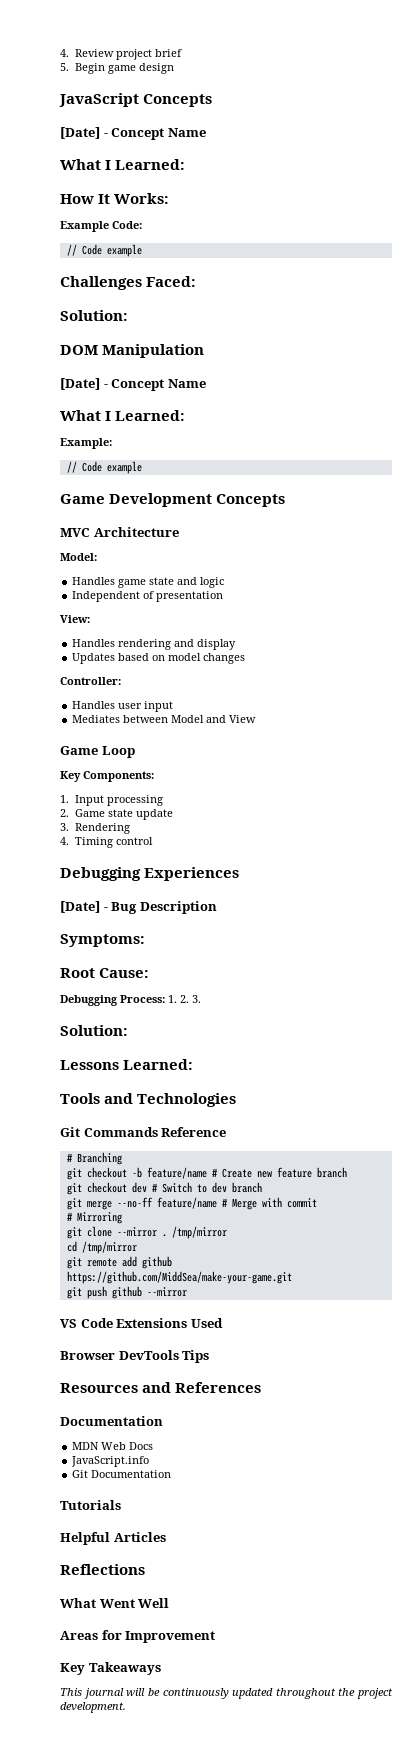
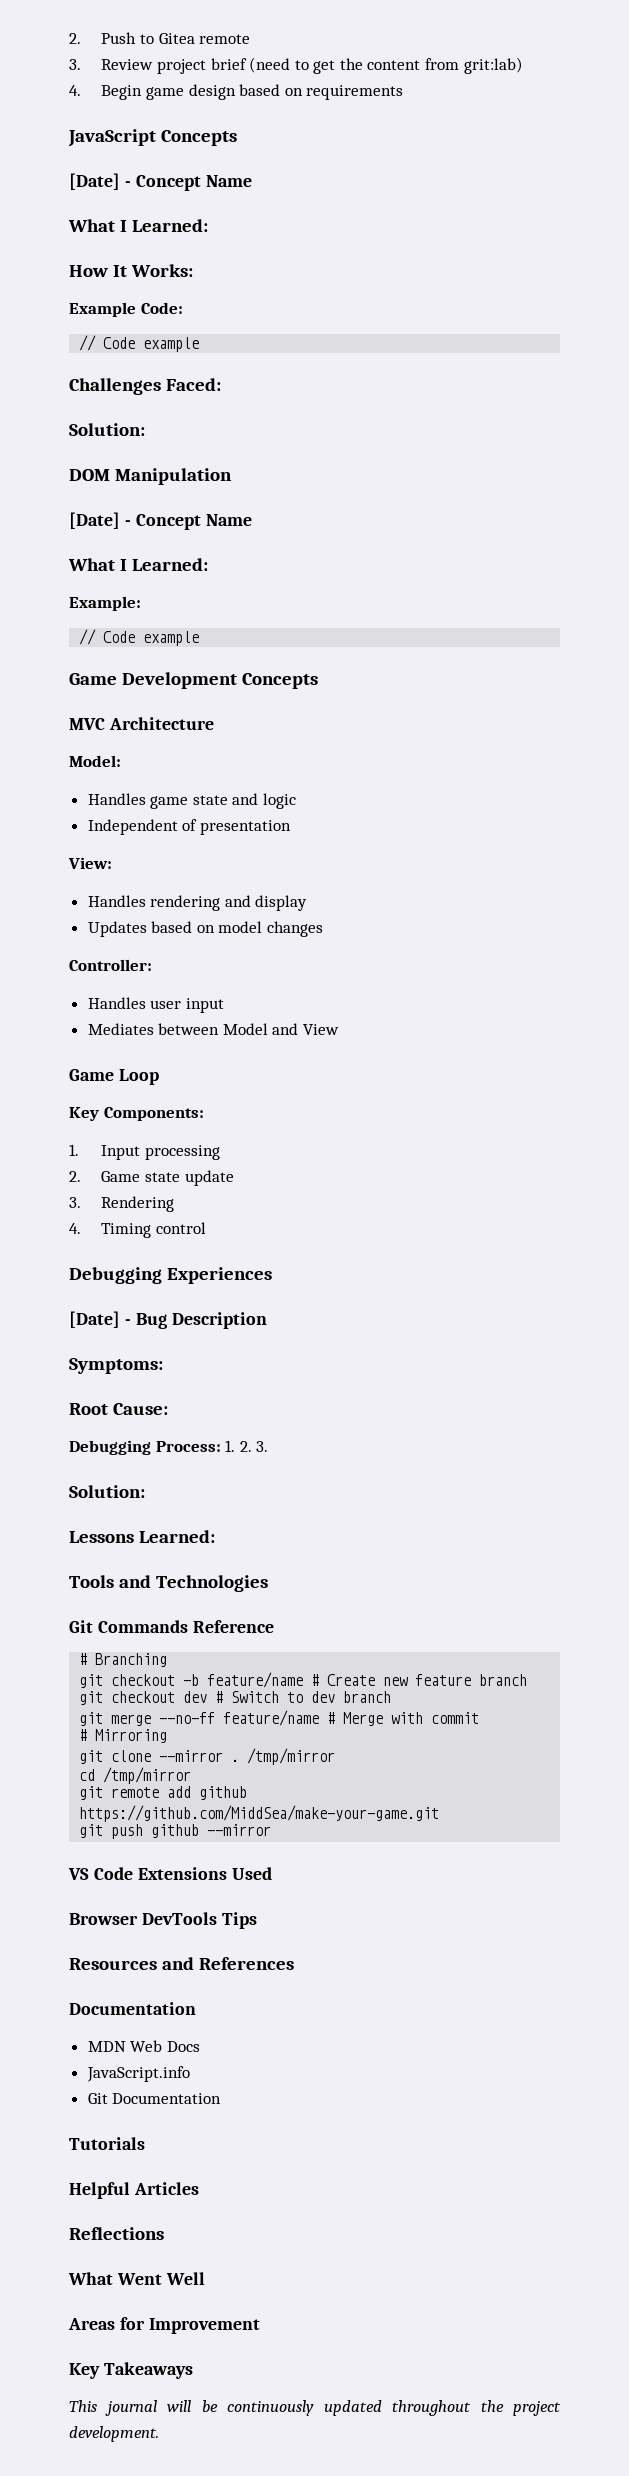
[60,49,182,60] [60,63,69,71] 4. Review project brief // 5. -> [69,32,251,44] [69,57,523,74] [69,85,81,96] 2. Push to Gitea remote // 3. Review project brief (need to get the content from grit:lab) // 4.
(174, 68) none -> [239,84,404,100] based on requirements

